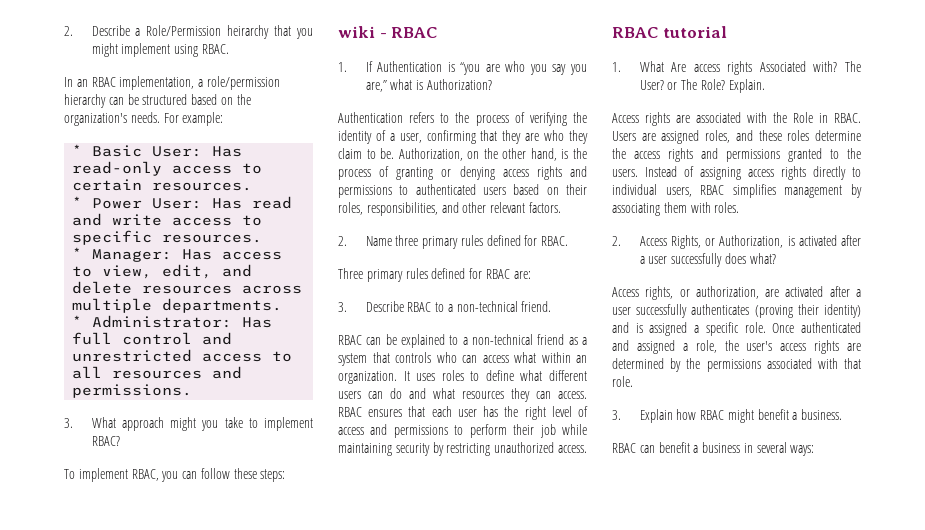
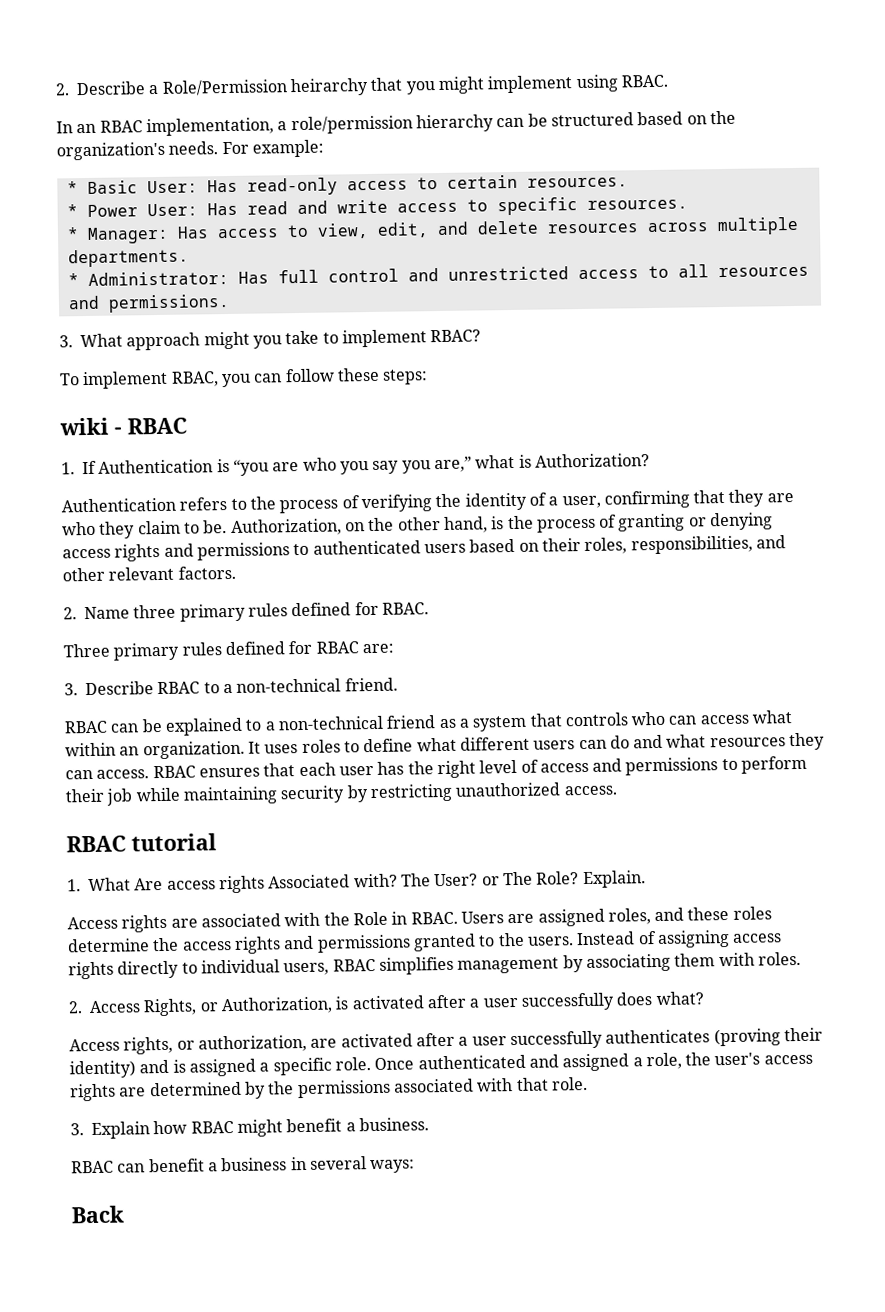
(815, 450) none -> [71,1205,124,1224] // Back

